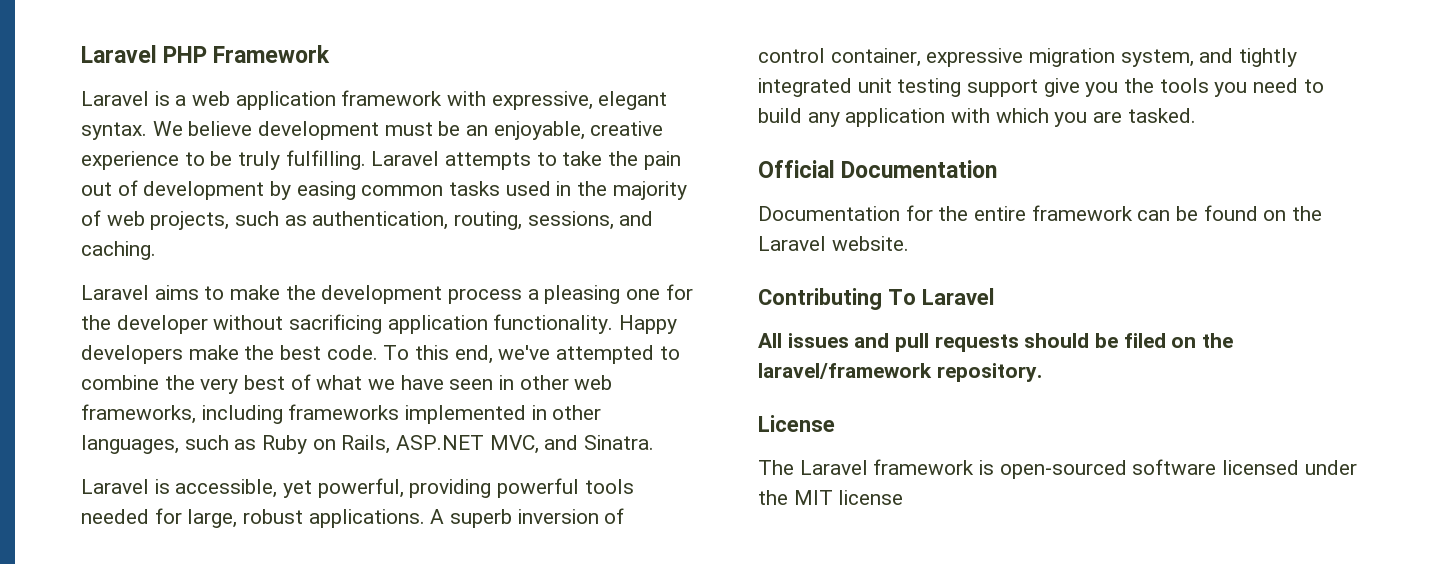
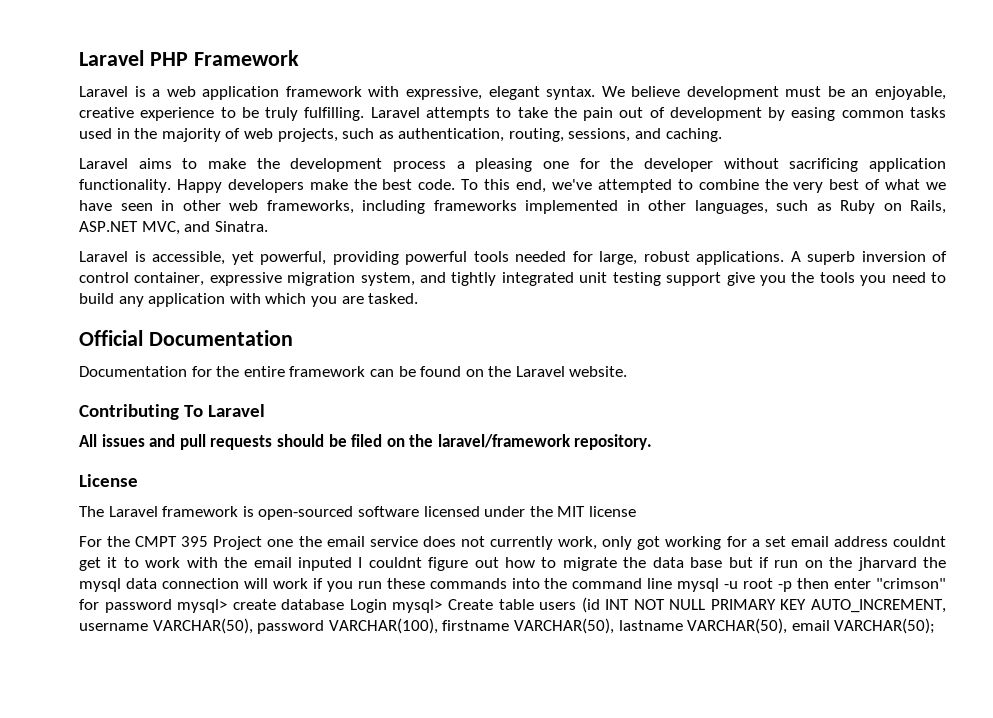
(904, 497) none -> [79,536,946,550] [79,557,946,571] [79,578,947,592] [79,597,946,613] [79,618,936,634] // For the CMPT 395 Project one the email service does not currently work, only got working for a set email address couldnt get it to work with the email inputed I couldnt figure out how to migrate the data base but if run on the jharvard the mysql data connection will work if you run these commands into the command line mysql -u root -p then enter "crimson" for password mysql> create database Login mysql> Create table users (id INT NOT NULL PRIMARY KEY AUTO_INCREMENT, username VARCHAR(50), password VARCHAR(100), firstname VARCHAR(50), lastname VARCHAR(50), email VARCHAR(50);

